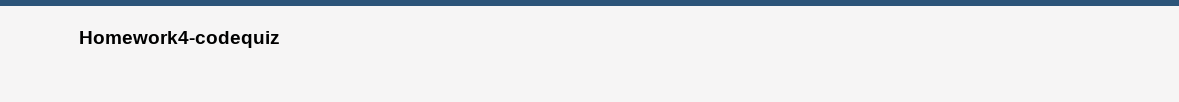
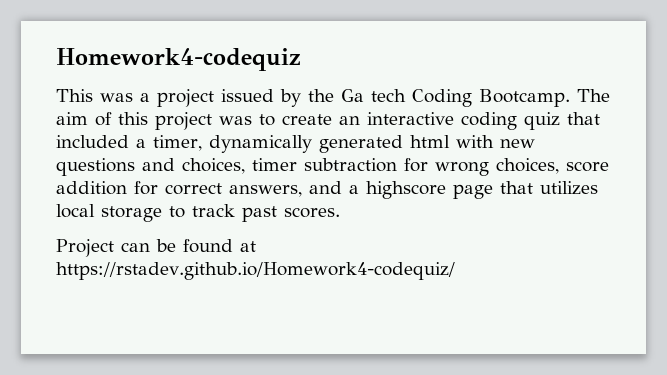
(280, 39) none -> [56,89,610,107] [56,112,600,130] [56,135,535,153] [56,158,609,176] [56,181,598,199] [56,204,340,222] [56,239,256,257] [56,262,455,280] // This was a project issued by the Ga tech Coding Bootcamp. The aim of this project was to create an interactive coding quiz that included a timer, dynamically generated html with new questions and choices, timer subtraction for wrong choices, score addition for correct answers, and a highscore page that utilizes local storage to track past scores. // Project can be found at https://rstadev.github.io/Homework4-codequiz/

